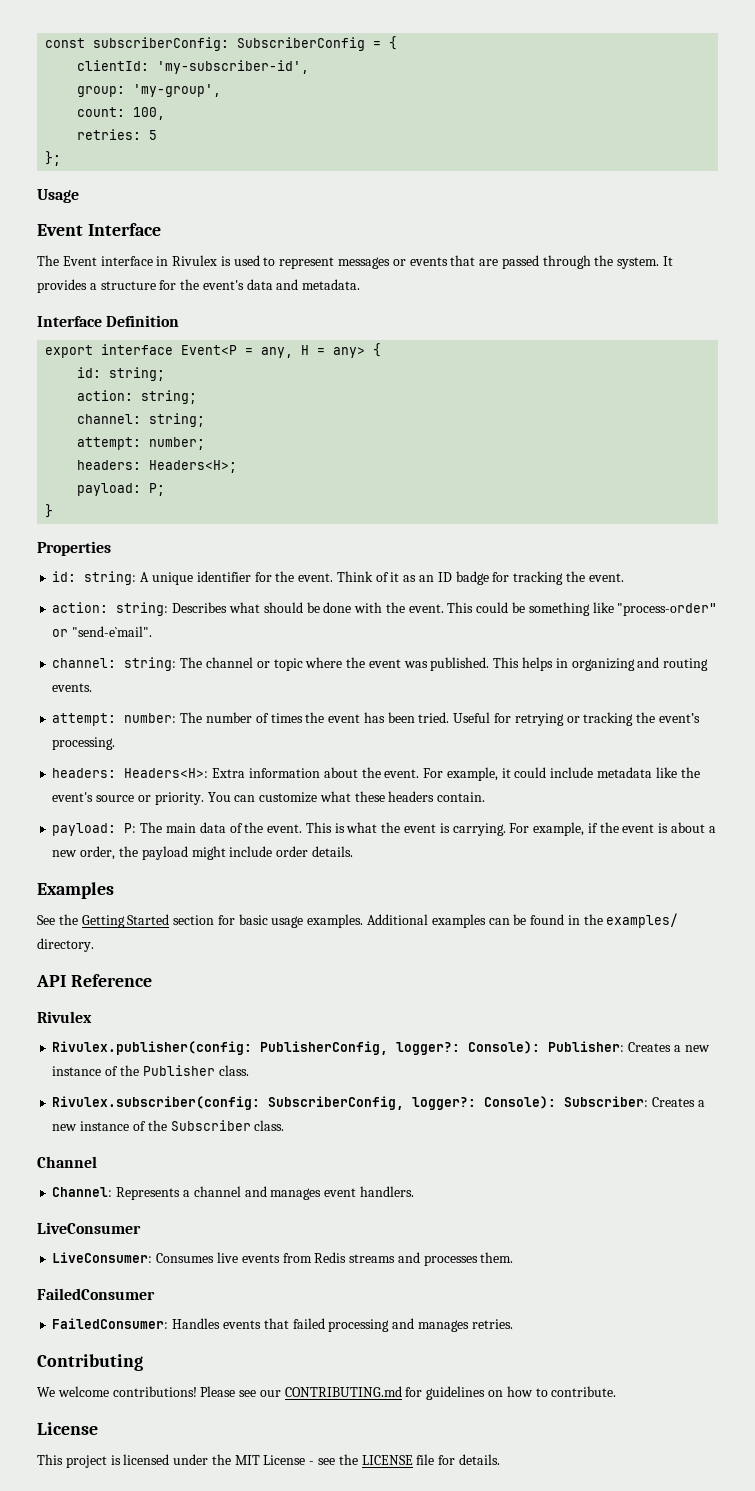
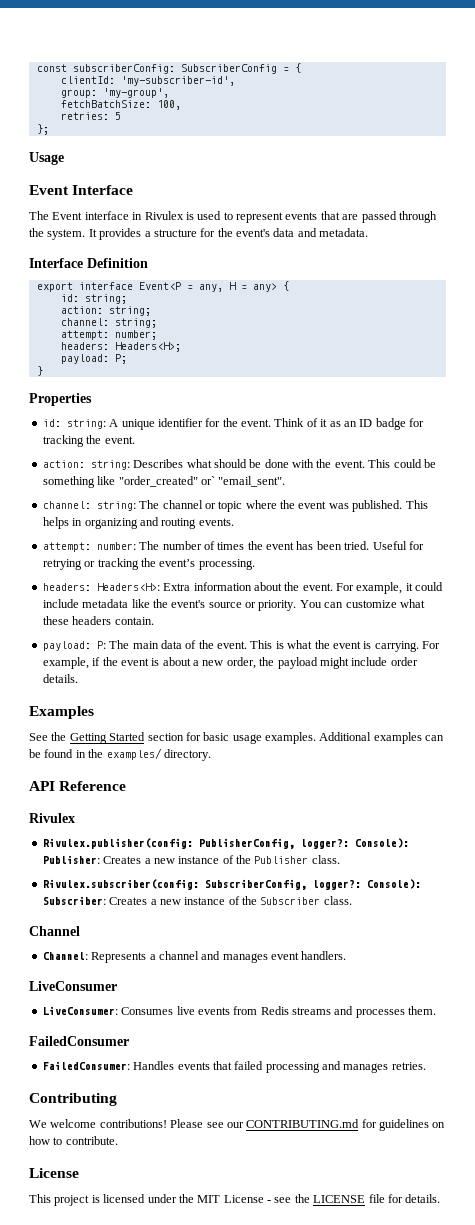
[77,107,126,117] count: -> [60,100,151,108] fetchBatchSize:
[338,257,406,269] messages or -> (283, 217) none
[617,603,718,616] [52,626,153,637] "process-order" or "send-e`mail". -> [118,476,286,487] "order_created" or` "email_sent".

